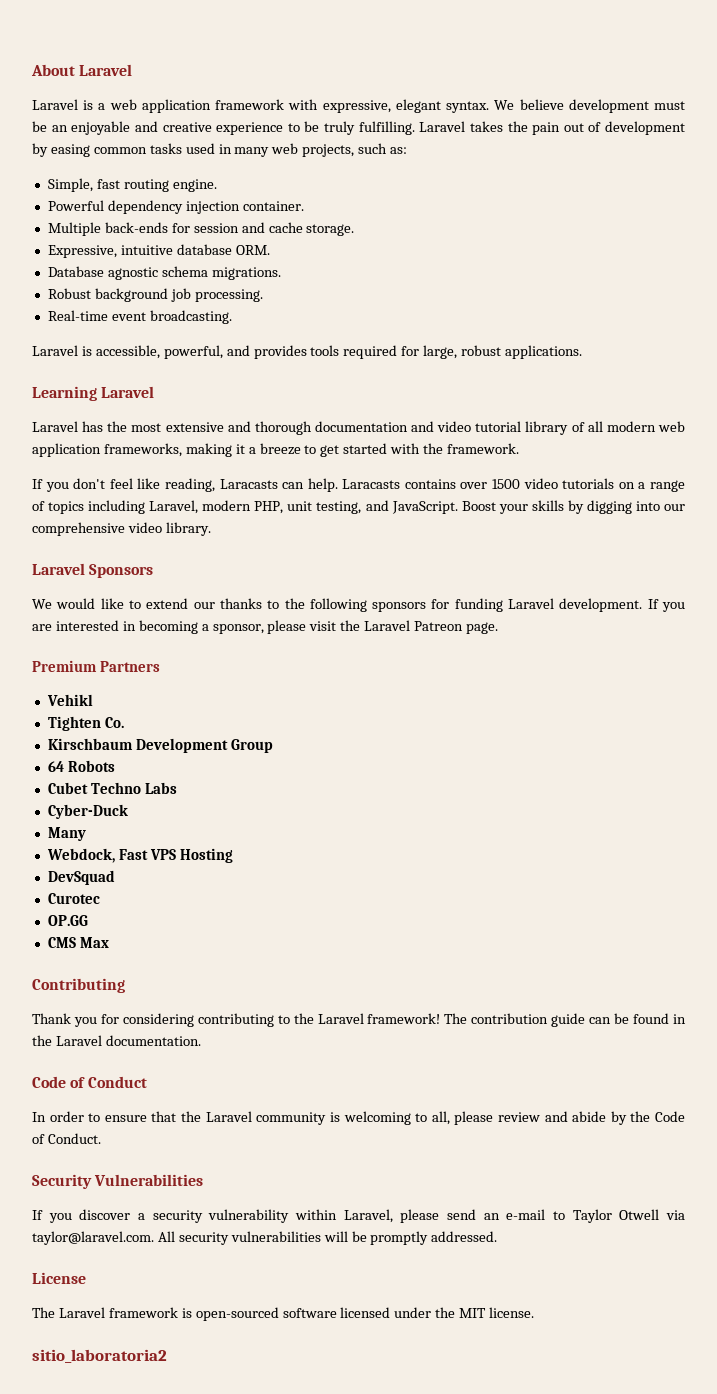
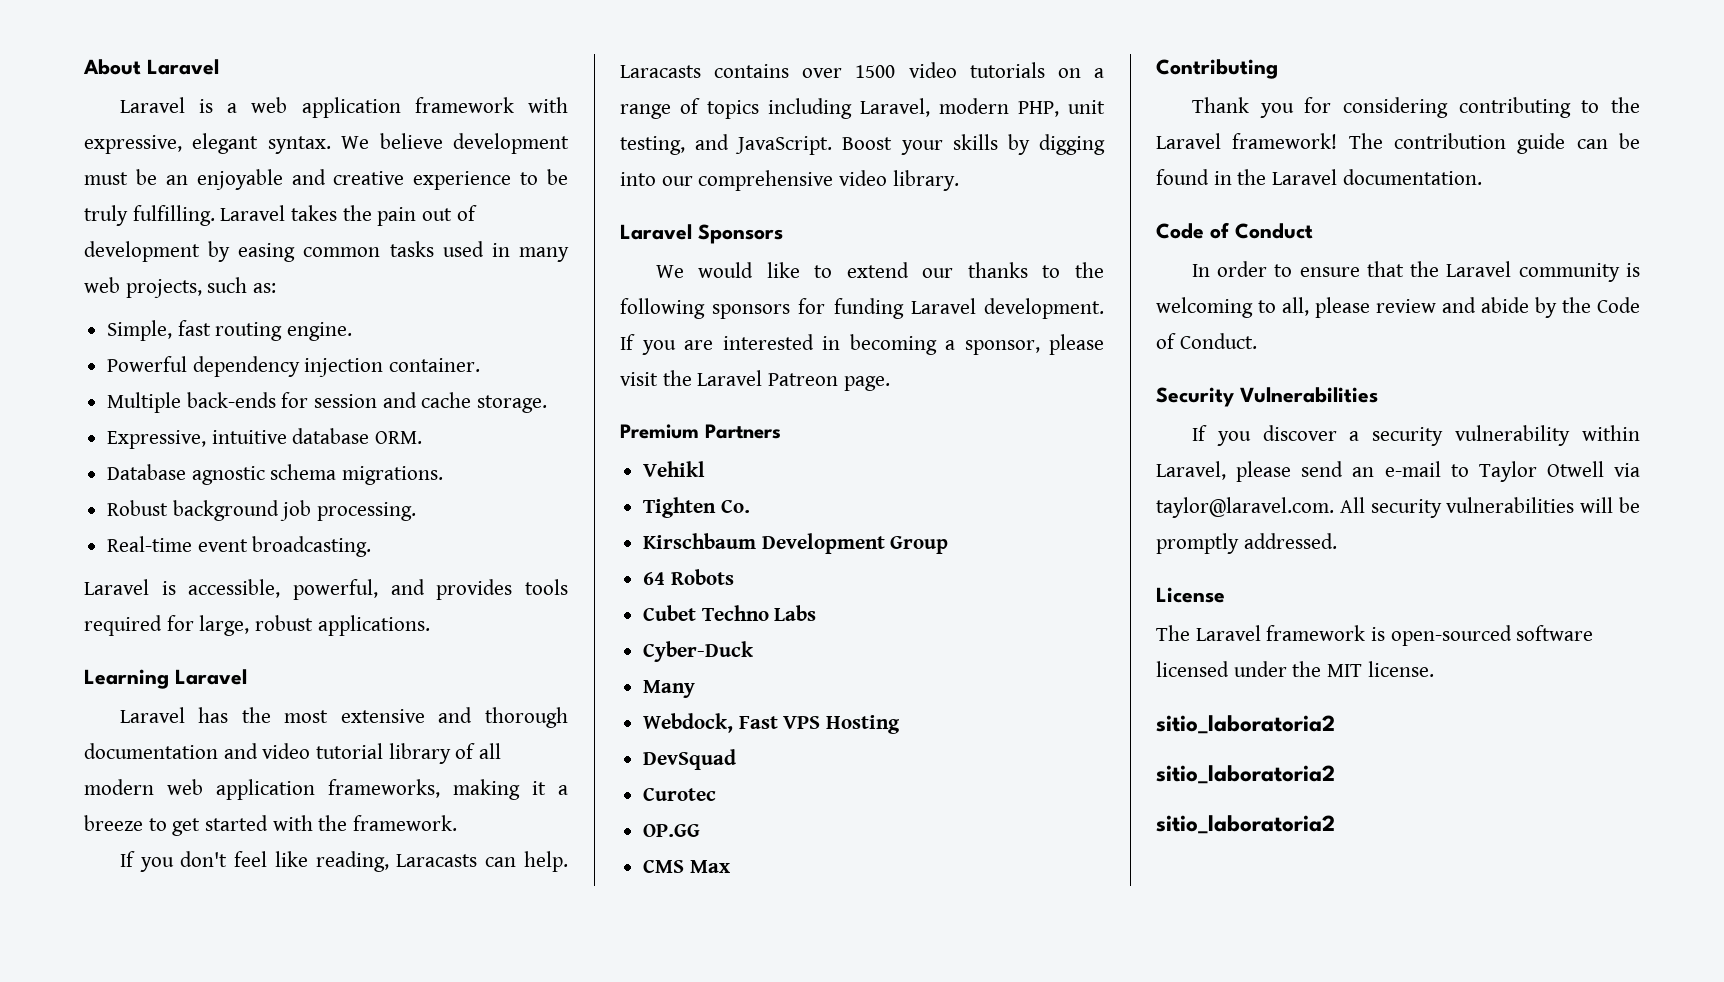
(167, 1356) none -> [1156,765,1335,784] [1156,815,1335,834] // sitio_laboratoria2 // sitio_laboratoria2

